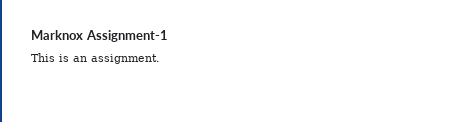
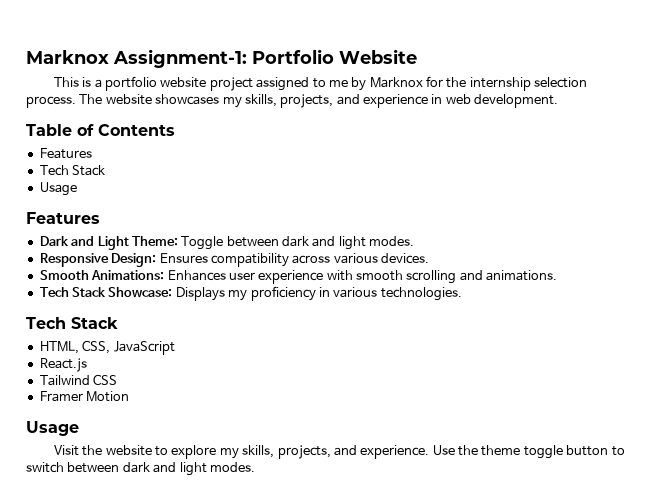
[31,30,168,42] Marknox Assignment-1 -> [26,49,417,68] Marknox Assignment-1: Portfolio Website
[73,54,160,64] an assignment. -> [94,76,588,91] [26,94,559,108] [26,124,175,136] [39,148,92,159] [39,165,106,176] [39,182,77,196] [26,212,100,224] [39,236,415,250] [39,253,429,267] [39,270,558,284] [39,286,462,301] [26,317,118,329] [39,340,175,355] [39,358,87,372] [39,374,118,386] [39,391,130,402] [26,421,79,436] [53,445,625,459] [26,462,255,476] a portfolio website project assigned to me by Marknox for the internship selection process. The website showcases my skills, projects, and experience in web development. // Table of Contents // Features // Tech Stack // Usage // Features // Dark and Light Theme: Toggle between dark and light modes. // Responsive Design: Ensures compatibility across various devices. // Smooth Animations: Enhances user experience with smooth scrolling and animations. // Tech Stack Showcase: Displays my proficiency in various technologies. // Tech Stack // HTML, CSS, JavaScript // React.js // Tailwind CSS // Framer Motion // Usage // Visit the website to explore my skills, projects, and experience. Use the theme toggle button to switch between dark and light modes.

